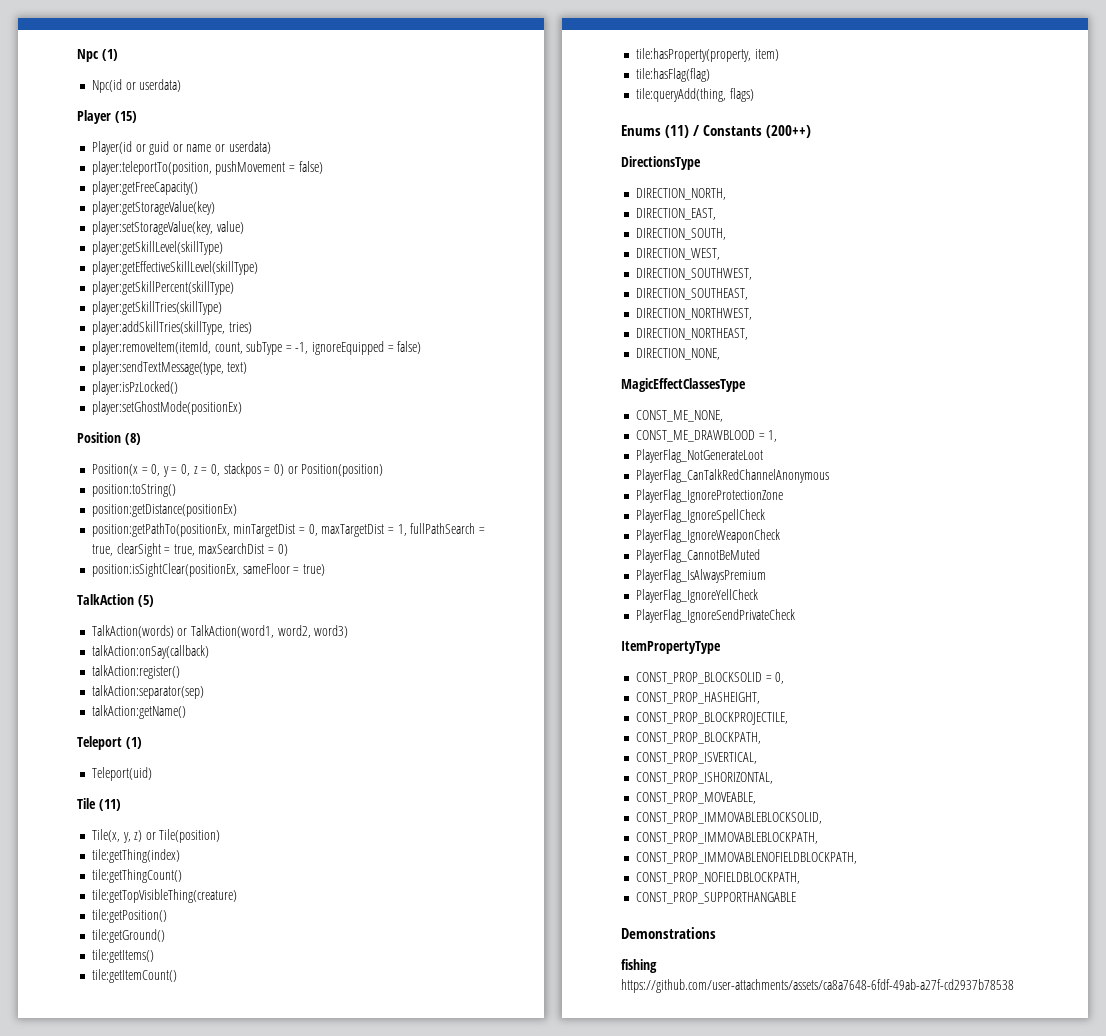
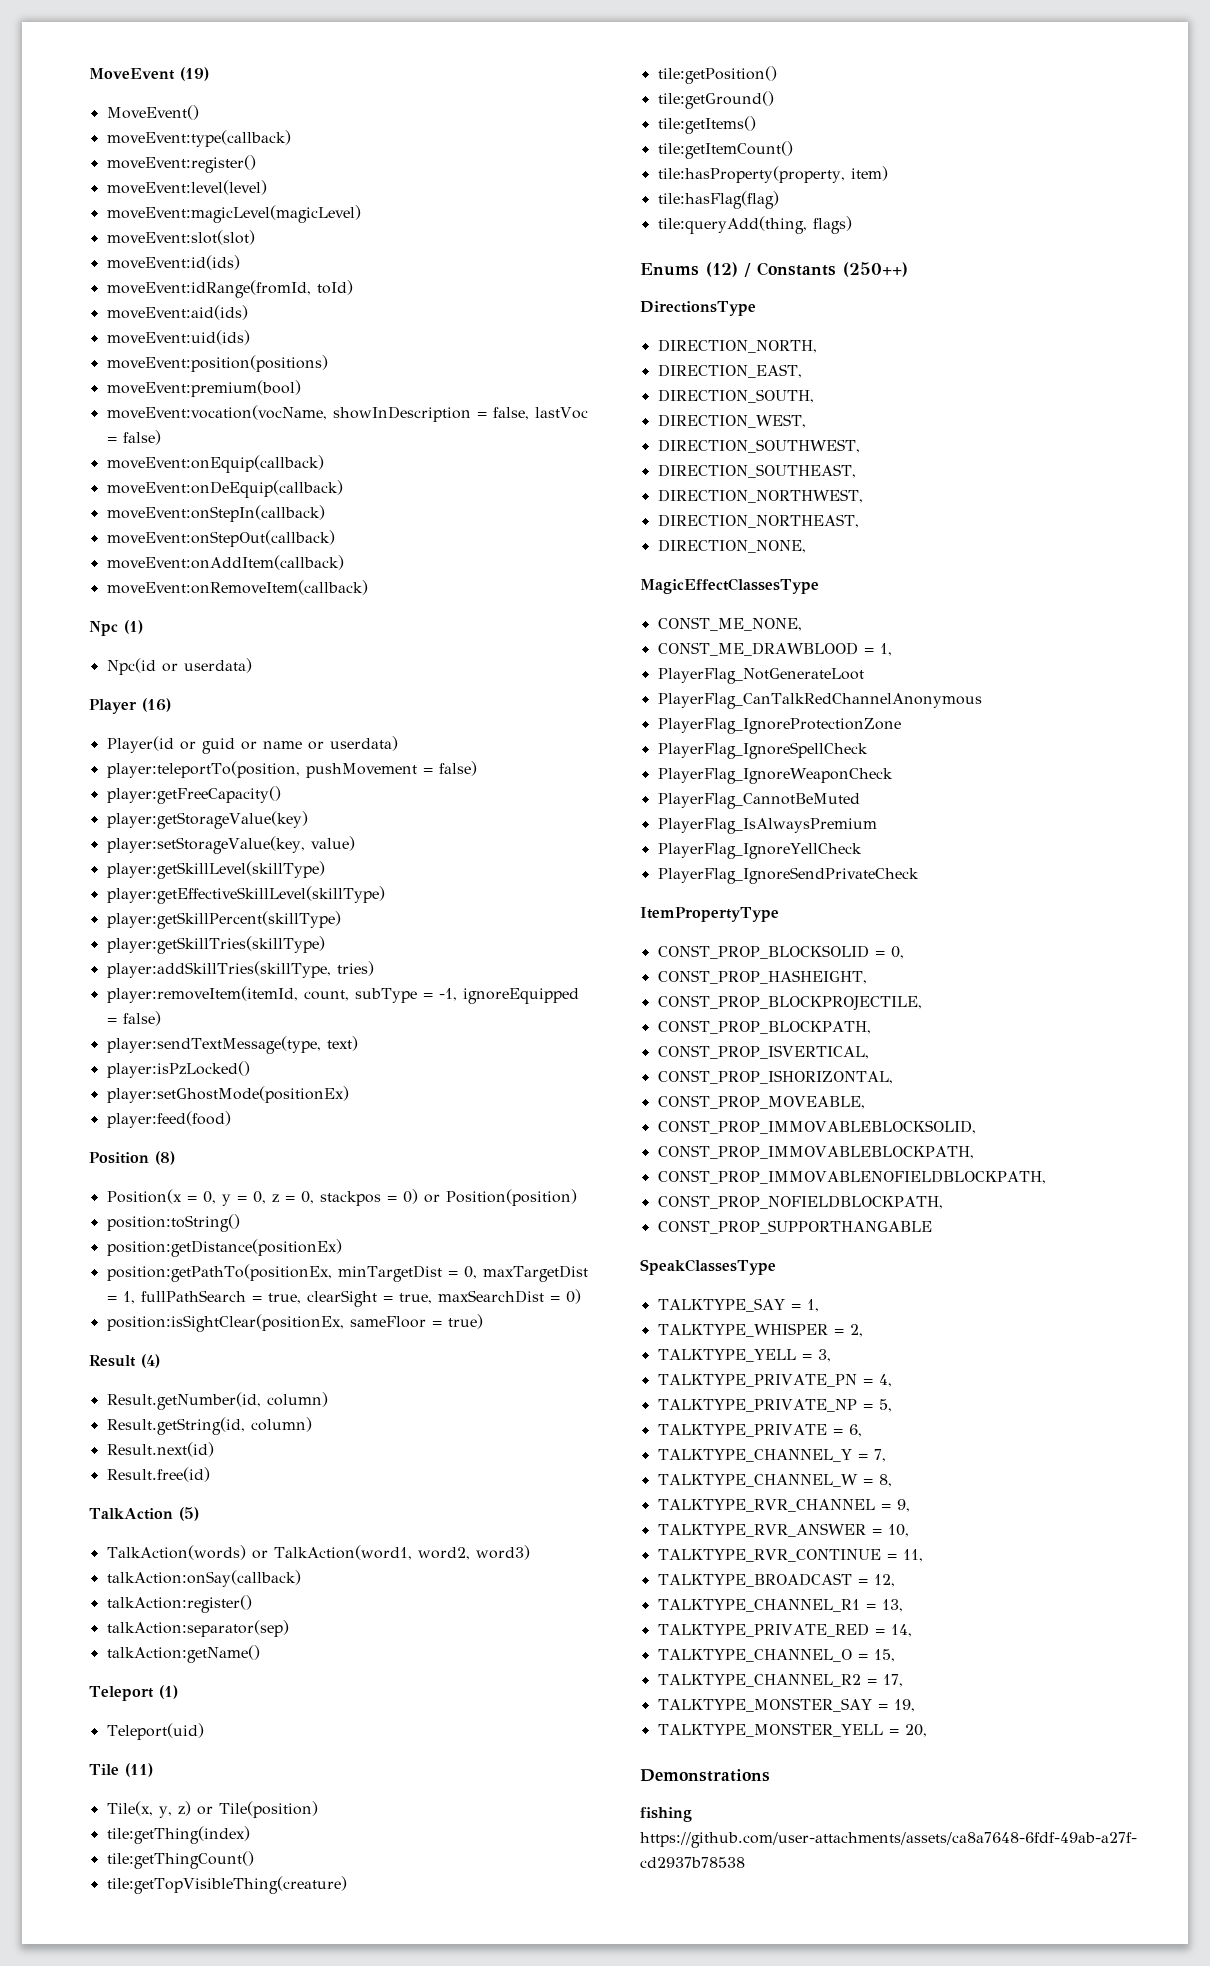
(77, 55) none -> [89,67,209,81] [106,105,199,120] [106,130,291,147] [106,155,256,173] [106,180,267,195] [106,205,361,223] [106,230,255,245] [106,255,240,270] [106,280,353,298] [106,305,248,320] [106,330,250,345] [106,355,328,372] [106,380,301,397] [106,405,588,422] [106,430,161,445] [106,455,324,473] [106,480,343,498] [106,505,325,522] [106,530,335,547] [106,555,344,570] [106,580,368,595] MoveEvent (19) // MoveEvent() // moveEvent:type(callback) // moveEvent:register() // moveEvent:level(level) // moveEvent:magicLevel(magicLevel) // moveEvent:slot(slot) // moveEvent:id(ids) // moveEvent:idRange(fromId, toId) // moveEvent:aid(ids) // moveEvent:uid(ids) // moveEvent:position(positions) // moveEvent:premium(bool) // moveEvent:vocation(vocName, showInDescription = false, lastVoc = false) // moveEvent:onEquip(callback) // moveEvent:onDeEquip(callback) // moveEvent:onStepIn(callback) // moveEvent:onStepOut(callback) // moveEvent:onAddItem(callback) // moveEvent:onRemoveItem(callback) //
[114,111,137,123] (15) -> [142,698,171,712] (16)
(242, 408) none -> [106,1111,231,1128] // player:feed(food)
(325, 570) none -> [89,1354,160,1368] [106,1392,328,1410] [106,1417,312,1435] [106,1442,214,1457] [106,1467,210,1482] // Result (4) // Result.getNumber(id, column) // Result.getString(id, column) // Result.next(id) // Result.free(id)
[665,125,689,138] (11) -> [706,262,738,277] (12)
[766,125,811,138] (200++) -> [843,262,908,277] (250++)
(796, 898) none -> [640,1259,776,1275] [657,1298,819,1312] [657,1323,863,1337] [657,1349,831,1362] [657,1374,892,1387] [657,1399,892,1412] [657,1424,862,1437] [657,1449,886,1462] [657,1474,892,1487] [657,1499,910,1512] [657,1523,909,1537] [657,1549,923,1562] [657,1573,895,1587] [657,1599,903,1612] [657,1623,912,1637] [657,1649,895,1662] [657,1674,903,1687] [657,1698,915,1712] [657,1723,927,1737] // SpeakClassesType // TALKTYPE_SAY = 1, // TALKTYPE_WHISPER = 2, // TALKTYPE_YELL = 3, // TALKTYPE_PRIVATE_PN = 4, // TALKTYPE_PRIVATE_NP = 5, // TALKTYPE_PRIVATE = 6, // TALKTYPE_CHANNEL_Y = 7, // TALKTYPE_CHANNEL_W = 8, // TALKTYPE_RVR_CHANNEL = 9, // TALKTYPE_RVR_ANSWER = 10, // TALKTYPE_RVR_CONTINUE = 11, // TALKTYPE_BROADCAST = 12, // TALKTYPE_CHANNEL_R1 = 13, // TALKTYPE_PRIVATE_RED = 14, // TALKTYPE_CHANNEL_O = 15, // TALKTYPE_CHANNEL_R2 = 17, // TALKTYPE_MONSTER_SAY = 19, // TALKTYPE_MONSTER_YELL = 20,

